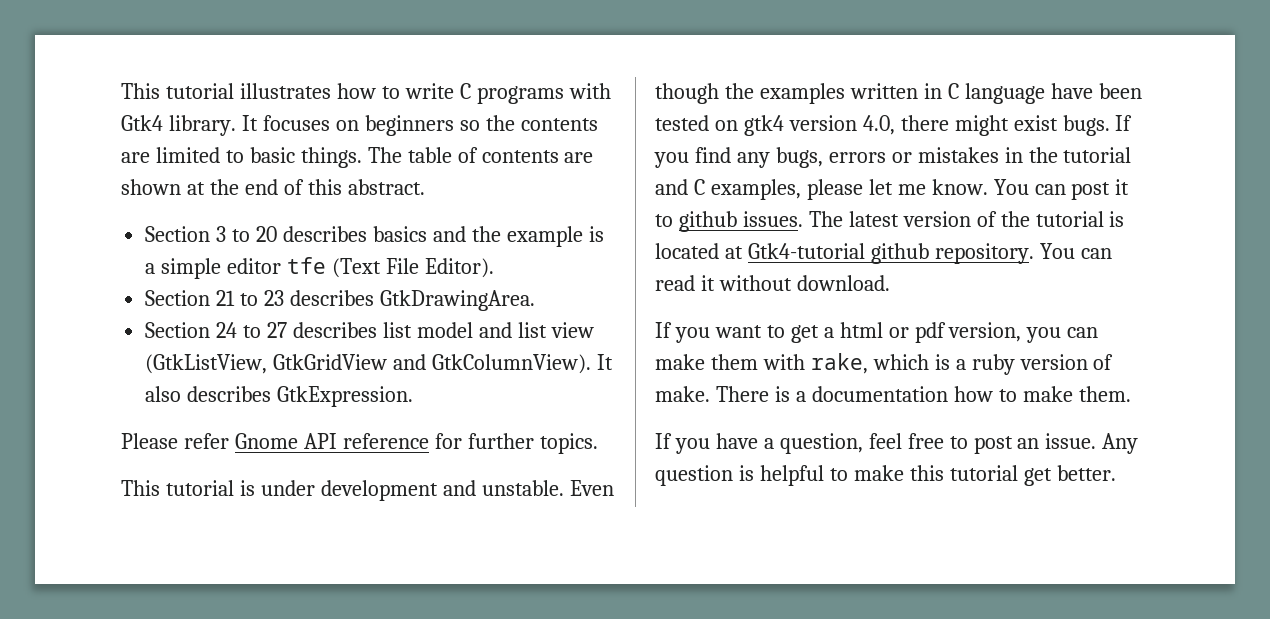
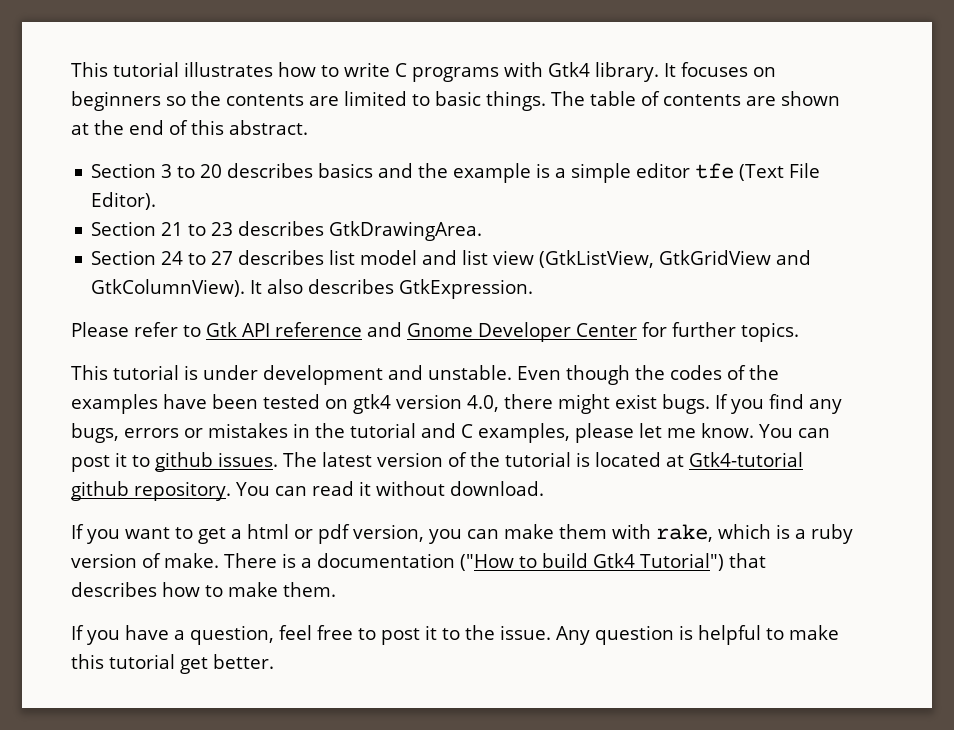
[234,433,429,449] Gnome API reference -> [183,322,637,342] to Gtk API reference and Gnome Developer Center
[759,83,1045,104] examples written in C language -> [670,365,779,380] [71,394,158,414] codes of the examples
(948, 394) none -> [460,553,766,571] [71,582,157,597] ("How to build Gtk4 Tutorial") that describes
[1017,438,1040,449] an -> [425,625,495,640] it to the

